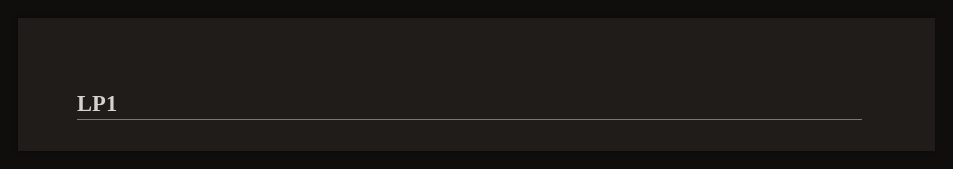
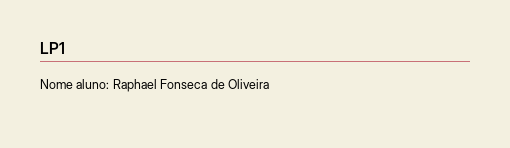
(117, 103) none -> [40,79,269,92] // Nome aluno: Raphael Fonseca de Oliveira

